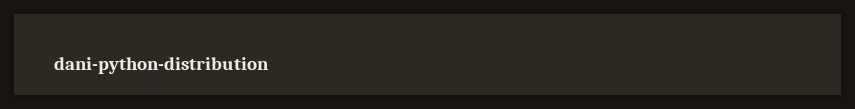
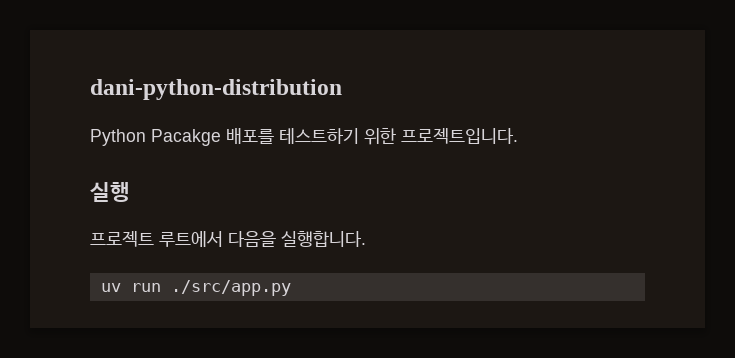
(269, 65) none -> [90,128,518,146] [90,182,130,202] [90,231,366,247] [100,280,291,296] // Python Pacakge 배포를 테스트하기 위한 프로젝트입니다. // 실행 // 프로젝트 루트에서 다음을 실행합니다. // uv run ./src/app.py

